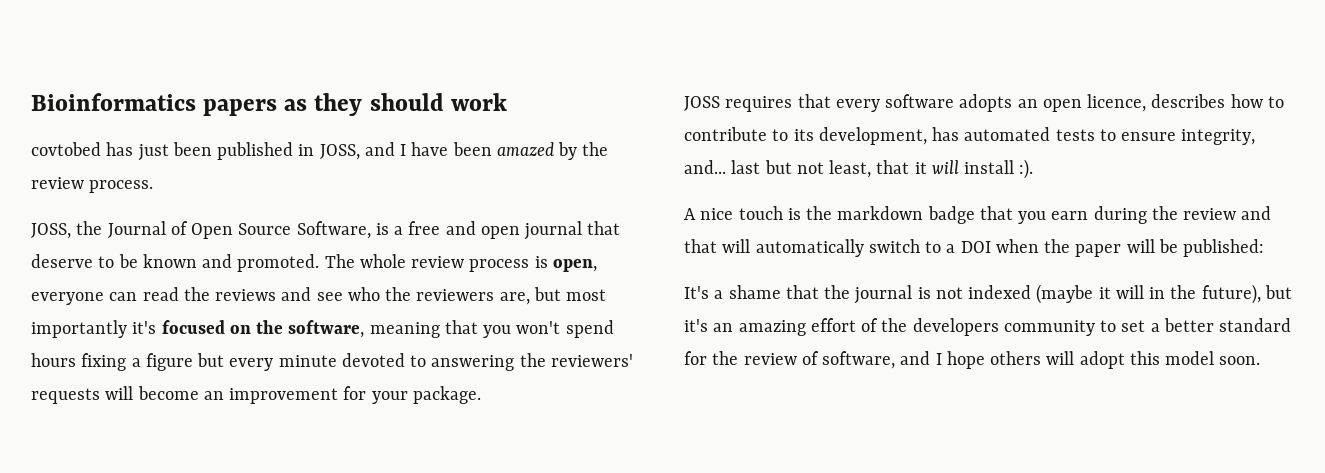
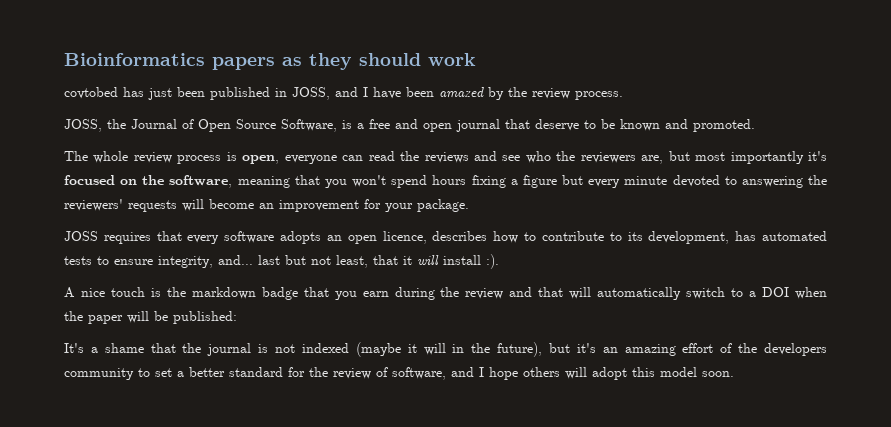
(320, 263) none -> (755, 125) //

